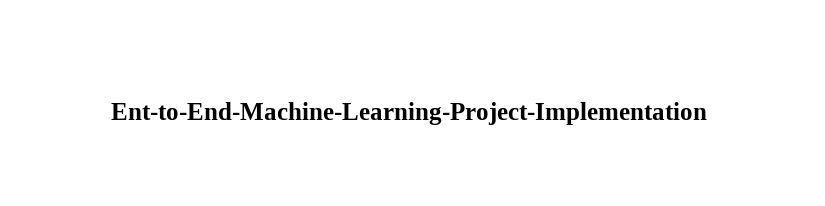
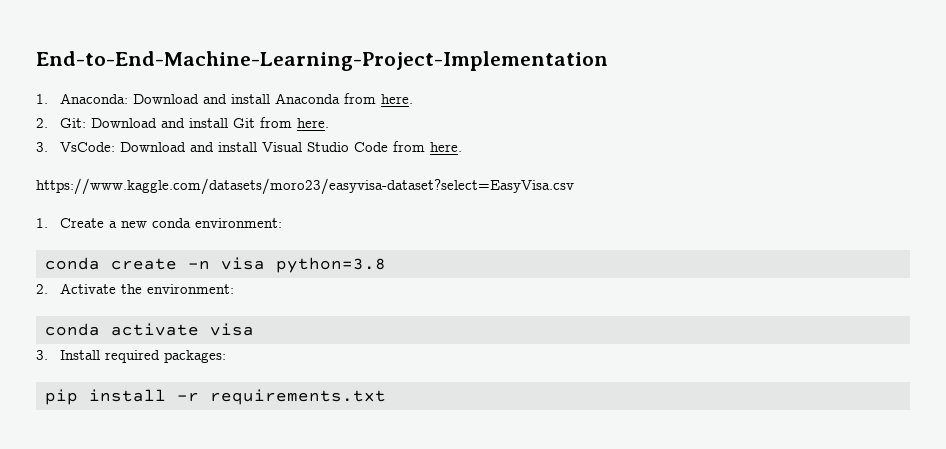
[111,102,707,125] Ent-to-End-Machine-Learning-Project-Implementation -> [36,51,608,71] [36,93,414,104] [36,117,330,128] [36,141,463,152] [36,178,574,195] [36,218,283,228] [45,257,386,273] [36,283,235,294] [45,323,254,336] [36,350,227,363] [45,389,386,405] End-to-End-Machine-Learning-Project-Implementation // 1. Anaconda: Download and install Anaconda from here. // 2. Git: Download and install Git from here. // 3. VsCode: Download and install Visual Studio Code from here. // https://www.kaggle.com/datasets/moro23/easyvisa-dataset?select=EasyVisa.csv // 1. Create a new conda environment: // conda create -n visa python=3.8 // 2. Activate the environment: // conda activate visa // 3. Install required packages: // pip install -r requirements.txt

